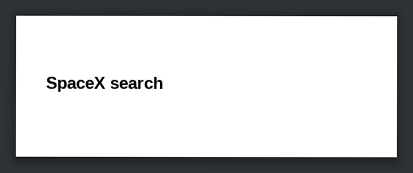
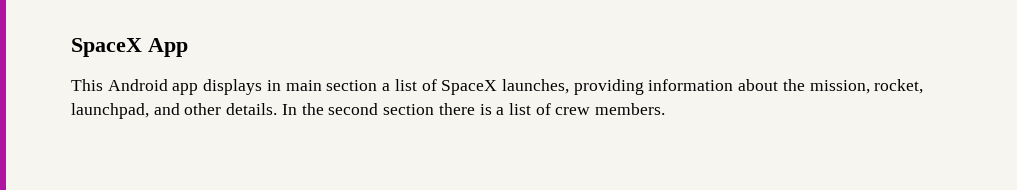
[45,76,164,92] SpaceX search -> [71,38,188,57] [71,79,924,95] [71,103,666,119] SpaceX App // This Android app displays in main section a list of SpaceX launches, providing information about the mission, rocket, launchpad, and other details. In the second section there is a list of crew members.

